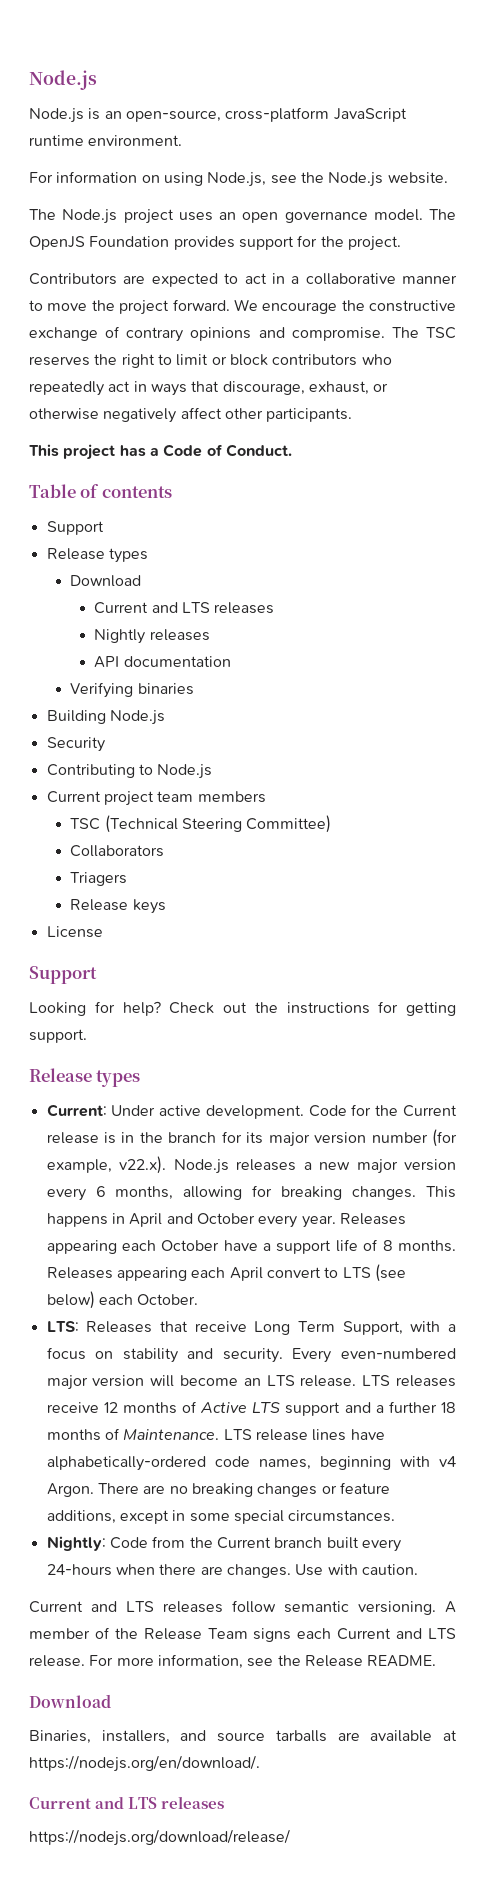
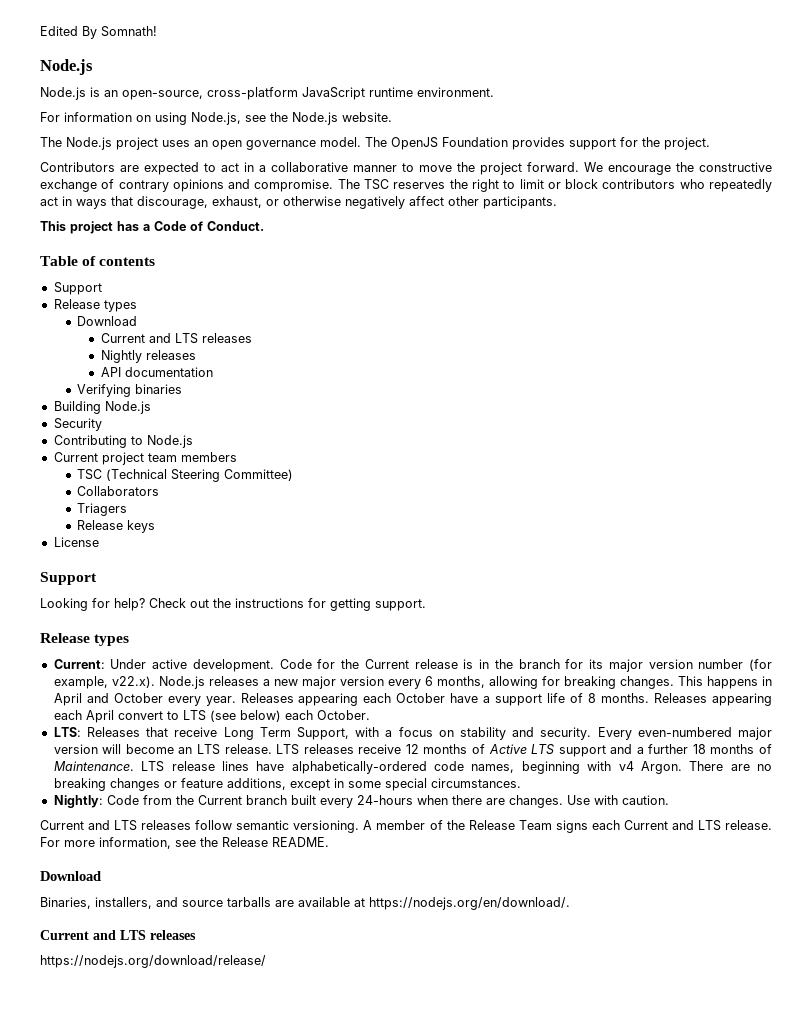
(29, 80) none -> [40,26,157,39] Edited By Somnath! //

